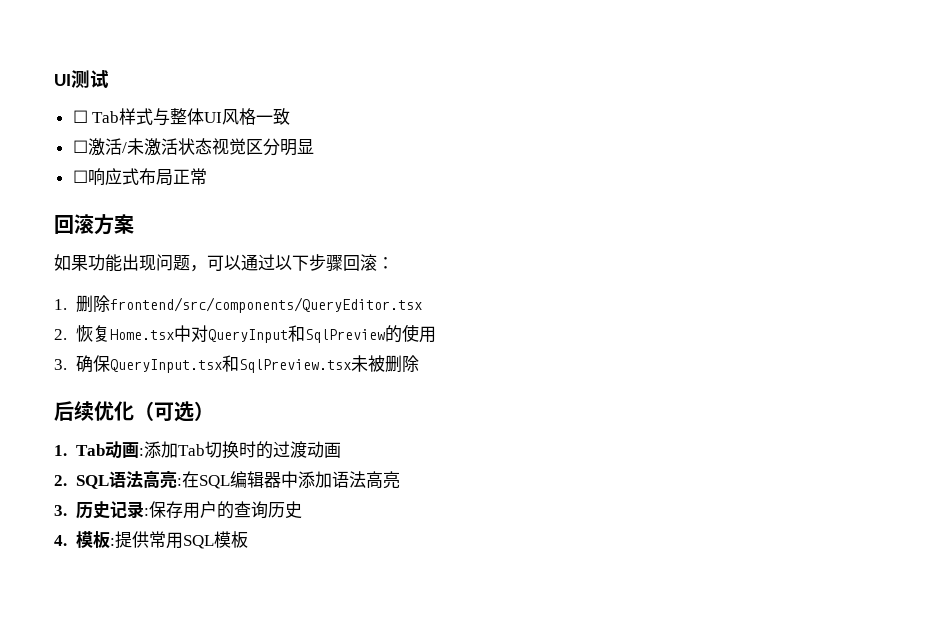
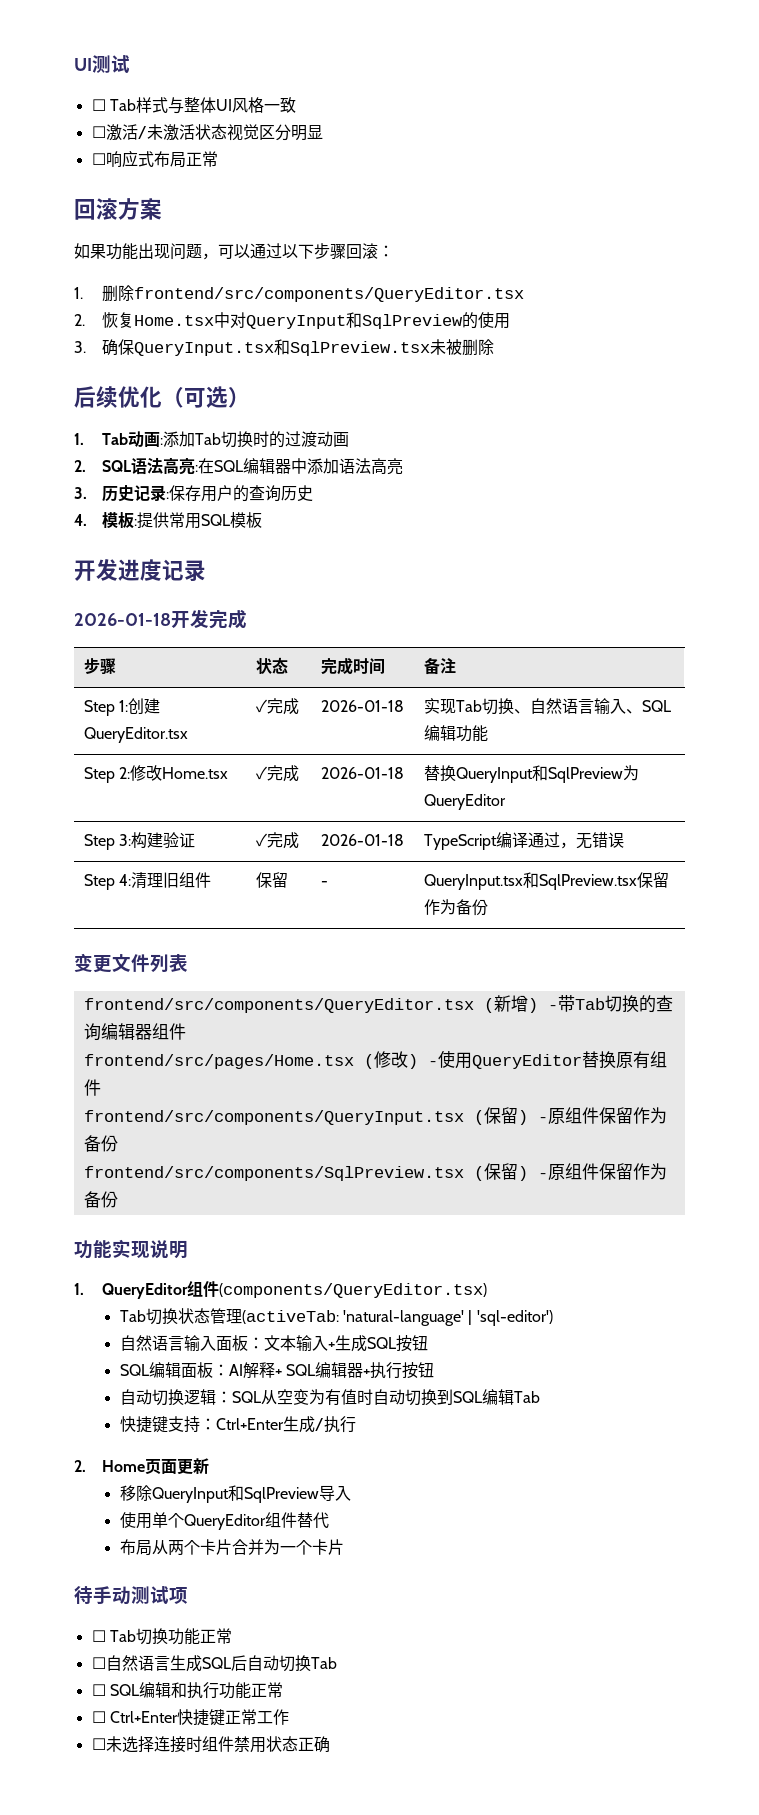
(248, 539) none -> [74,559,206,582] [74,609,247,629] [83,658,116,675] [255,657,288,674] [320,657,385,675] [423,657,456,675] [83,698,160,716] [83,727,188,743] [255,698,299,715] [320,700,404,712] [423,698,671,715] [423,725,488,742] [83,765,228,783] [255,765,299,782] [320,767,404,779] [423,765,639,783] [423,794,506,810] [83,832,195,850] [255,832,299,849] [320,834,404,846] [423,832,624,850] [83,872,211,890] [255,872,288,888] [320,881,328,886] [423,872,669,890] [423,899,488,916] [74,953,188,973] [83,995,673,1013] [83,1023,186,1041] [83,1050,667,1069] [83,1079,101,1096] [83,1107,667,1125] [83,1135,118,1152] [83,1163,667,1181] [83,1191,118,1208] [74,1239,188,1259] [74,1281,488,1299] [119,1308,553,1326] [119,1335,428,1352] [119,1362,435,1379] [119,1389,540,1406] [119,1416,356,1433] [74,1458,210,1475] [119,1485,351,1503] [119,1512,329,1530] [119,1539,344,1556] [74,1586,188,1605] [91,1628,232,1645] [91,1655,337,1672] [91,1682,283,1699] [91,1709,289,1726] [91,1736,330,1753] // 开发进度记录 // 2026-01-18开发完成 // 步骤 | 状态 | 完成时间 | 备注 // Step 1:创建QueryEditor.tsx | ✓完成 | 2026-01-18 | 实现Tab切换、自然语言输入、SQL编辑功能 // Step 2:修改Home.tsx | ✓完成 | 2026-01-18 | 替换QueryInput和SqlPreview为QueryEditor // Step 3:构建验证 | ✓完成 | 2026-01-18 | TypeScript编译通过，无错误 // Step 4:清理旧组件 | 保留 | - | QueryInput.tsx和SqlPreview.tsx保留作为备份 // 变更文件列表 // frontend/src/components/QueryEditor.tsx (新增) -带Tab切换的查询编辑器组件 // frontend/src/pages/Home.tsx (修改) -使用QueryEditor替换原有组件 // frontend/src/components/QueryInput.tsx (保留) -原组件保留作为备份 // frontend/src/components/SqlPreview.tsx (保留) -原组件保留作为备份 // 功能实现说明 // 1. QueryEditor组件(components/QueryEditor.tsx) // Tab切换状态管理(activeTab: 'natural-language' | 'sql-editor') // 自然语言输入面板：文本输入+生成SQL按钮 // SQL编辑面板：AI解释+ SQL编辑器+执行按钮 // 自动切换逻辑：SQL从空变为有值时自动切换到SQL编辑Tab // 快捷键支持：Ctrl+Enter生成/执行 // 2. Home页面更新 // 移除QueryInput和SqlPreview导入 // 使用单个QueryEditor组件替代 // 布局从两个卡片合并为一个卡片 // 待手动测试项 // ☐ Tab切换功能正常 // ☐自然语言生成SQL后自动切换Tab // ☐ SQL编辑和执行功能正常 // ☐ Ctrl+Enter快捷键正常工作 // ☐未选择连接时组件禁用状态正确

